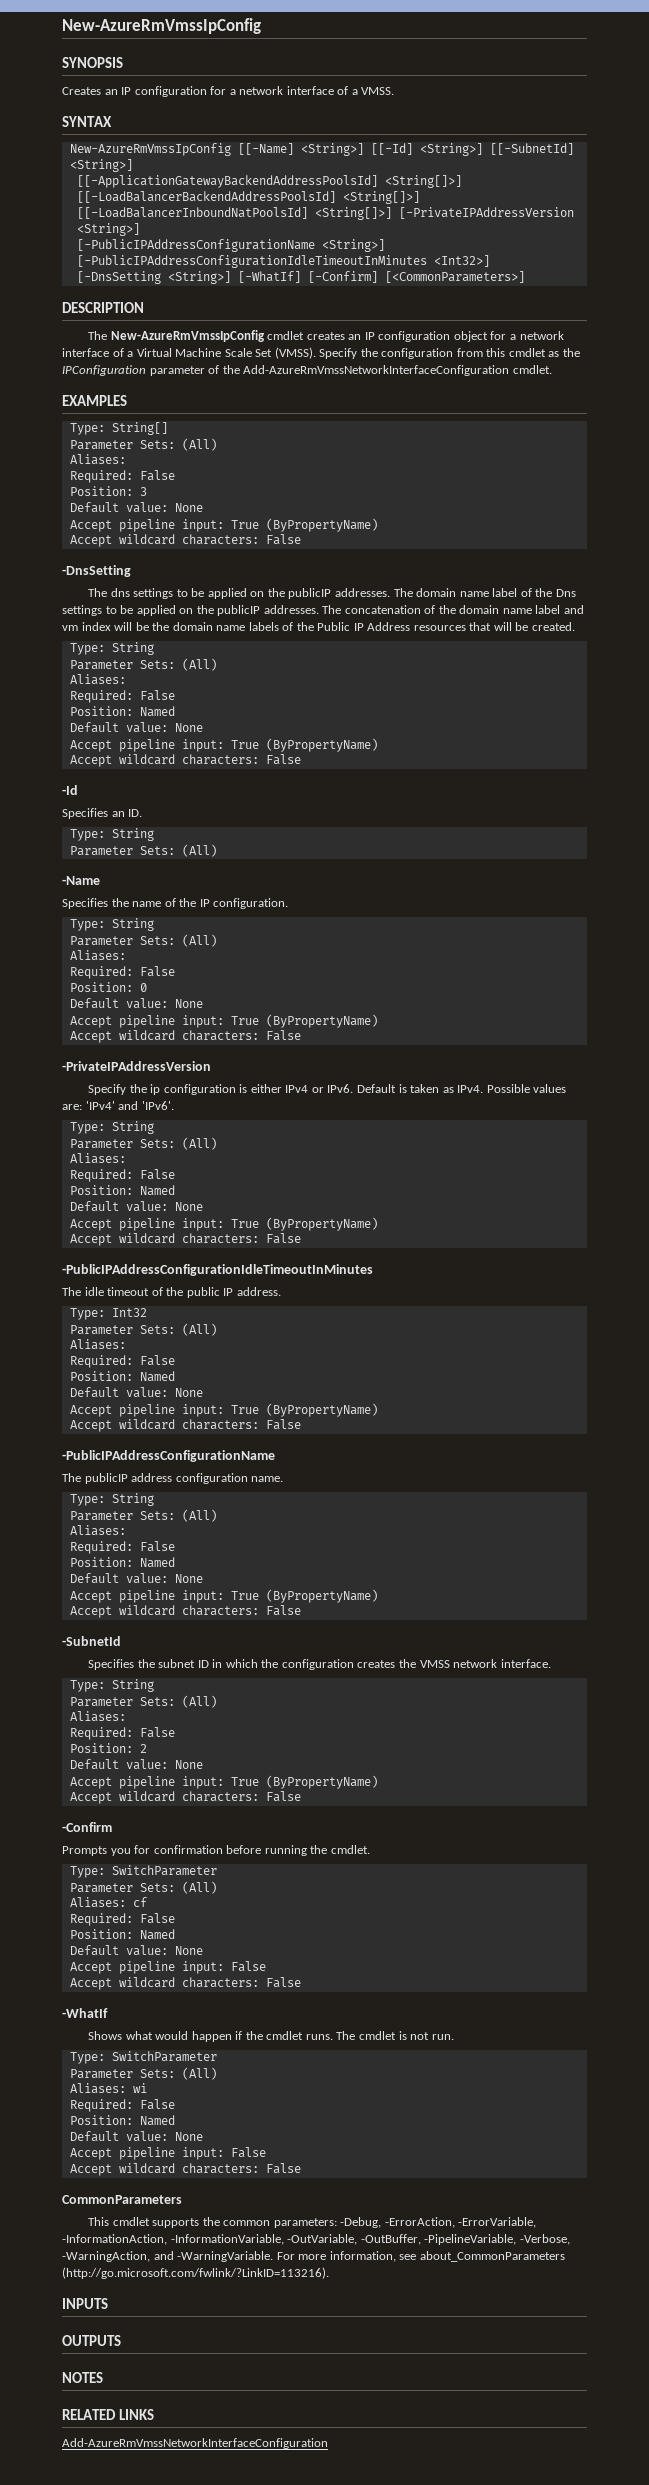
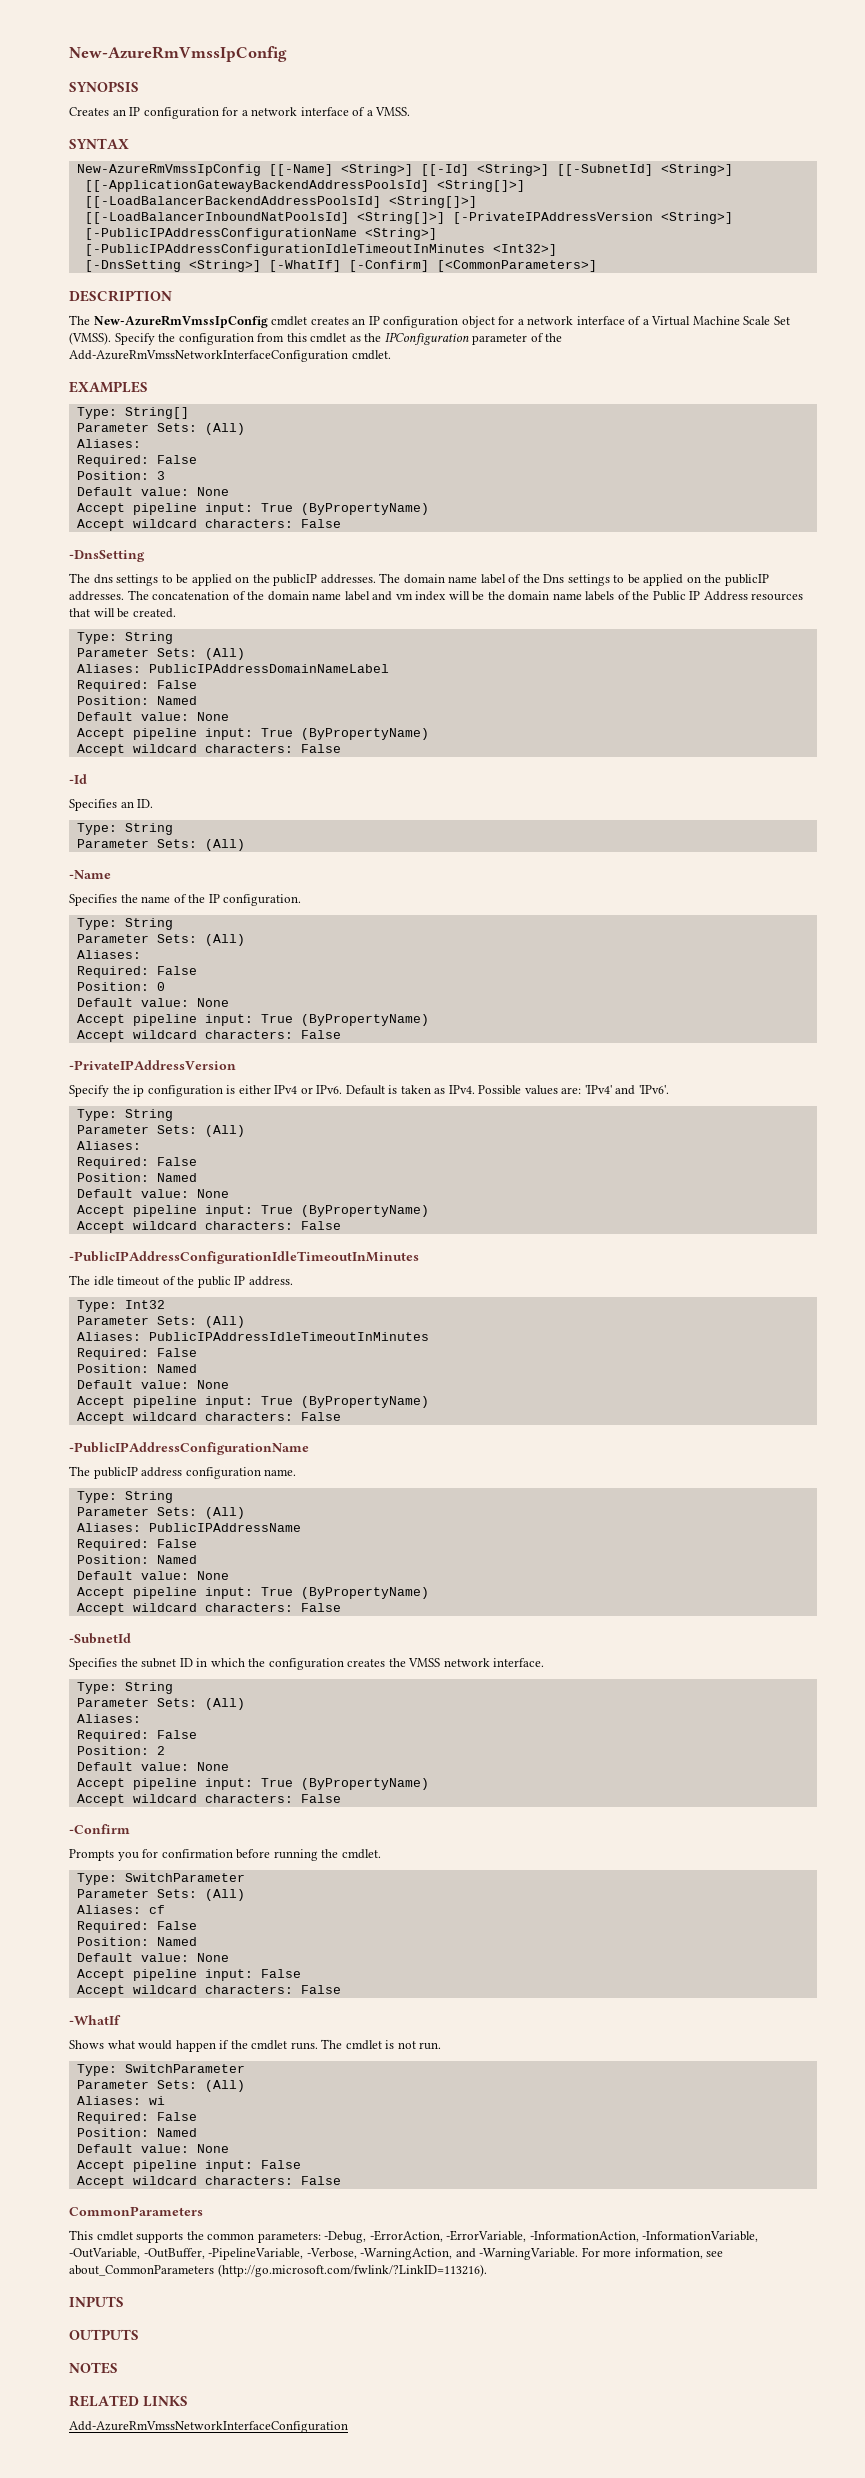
(126, 679) none -> [148,664,389,673] PublicIPAddressDomainNameLabel
(126, 1344) none -> [148,1332,429,1341] PublicIPAddressIdleTimeoutInMinutes
(126, 1530) none -> [148,1523,301,1532] PublicIPAddressName

